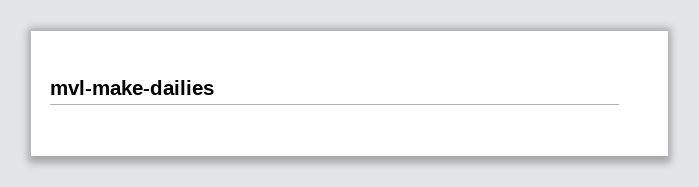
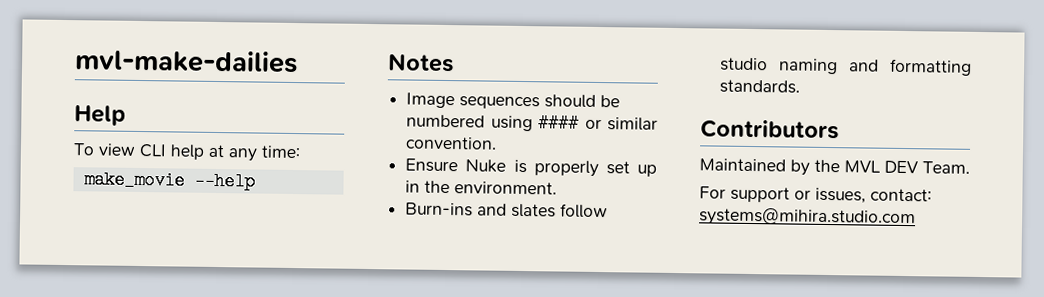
(214, 87) none -> [74,105,126,126] [73,143,301,162] [83,170,255,191] [387,53,454,73] [406,92,621,110] [406,114,658,133] [405,136,498,150] [405,158,657,178] [405,180,558,195] [405,202,609,219] [720,57,972,76] [719,79,801,94] [700,119,839,140] [699,158,970,176] [699,186,932,204] [699,207,916,228] // Help // To view CLI help at any time: // make_movie --help // Notes // Image sequences should be numbered using #### or similar convention. // Ensure Nuke is properly set up in the environment. // Burn-ins and slates follow studio naming and formatting standards. // Contributors // Maintained by the MVL DEV Team. // For support or issues, contact: systems@mihira.studio.com

